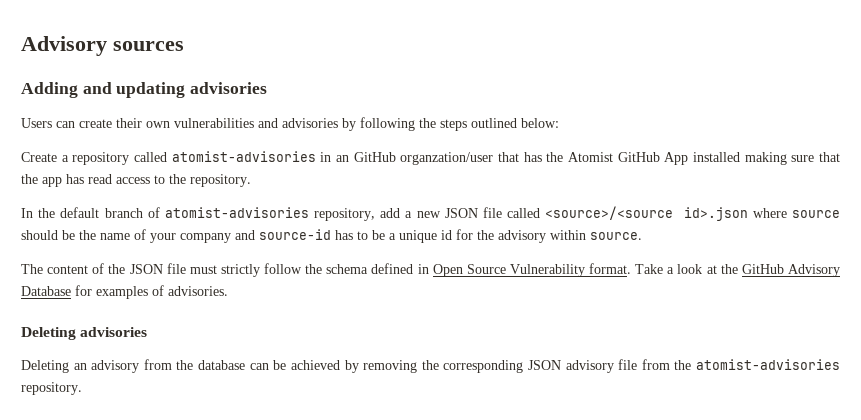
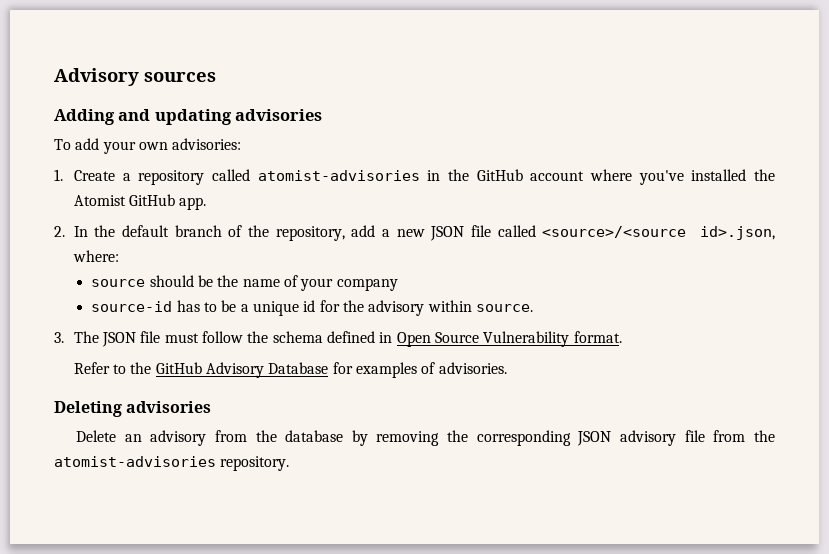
[21,117,559,131] Users can create their own vulnerabilities and advisories by following the steps outlined below: // -> [54,138,242,154] [54,169,63,181] To add your own advisories: // 1.
[336,152,840,165] [21,174,251,187] an GitHub organzation/user that has the Atomist GitHub App installed making sure that the app has read access to the repository. // -> [447,169,775,185] [73,194,207,210] [54,226,65,237] the GitHub account where you've installed the Atomist GitHub app. // 2.
[164,207,309,218] atomist-advisories -> [248,225,270,237] the
[683,207,787,221] id>.json where -> [700,226,775,240] [72,250,119,262] id>.json, where: //
[235,230,255,240] and -> (398, 284) //
[21,263,126,274] The content of the -> [54,331,99,343] 3. The
[220,264,260,277] strictly -> (199, 338) none
[635,264,717,274] Take a look at -> [73,362,127,374] // Refer to
[21,360,69,373] Deleting -> [75,430,116,442] Delete
[249,360,340,370] can be achieved -> (344, 436) none

